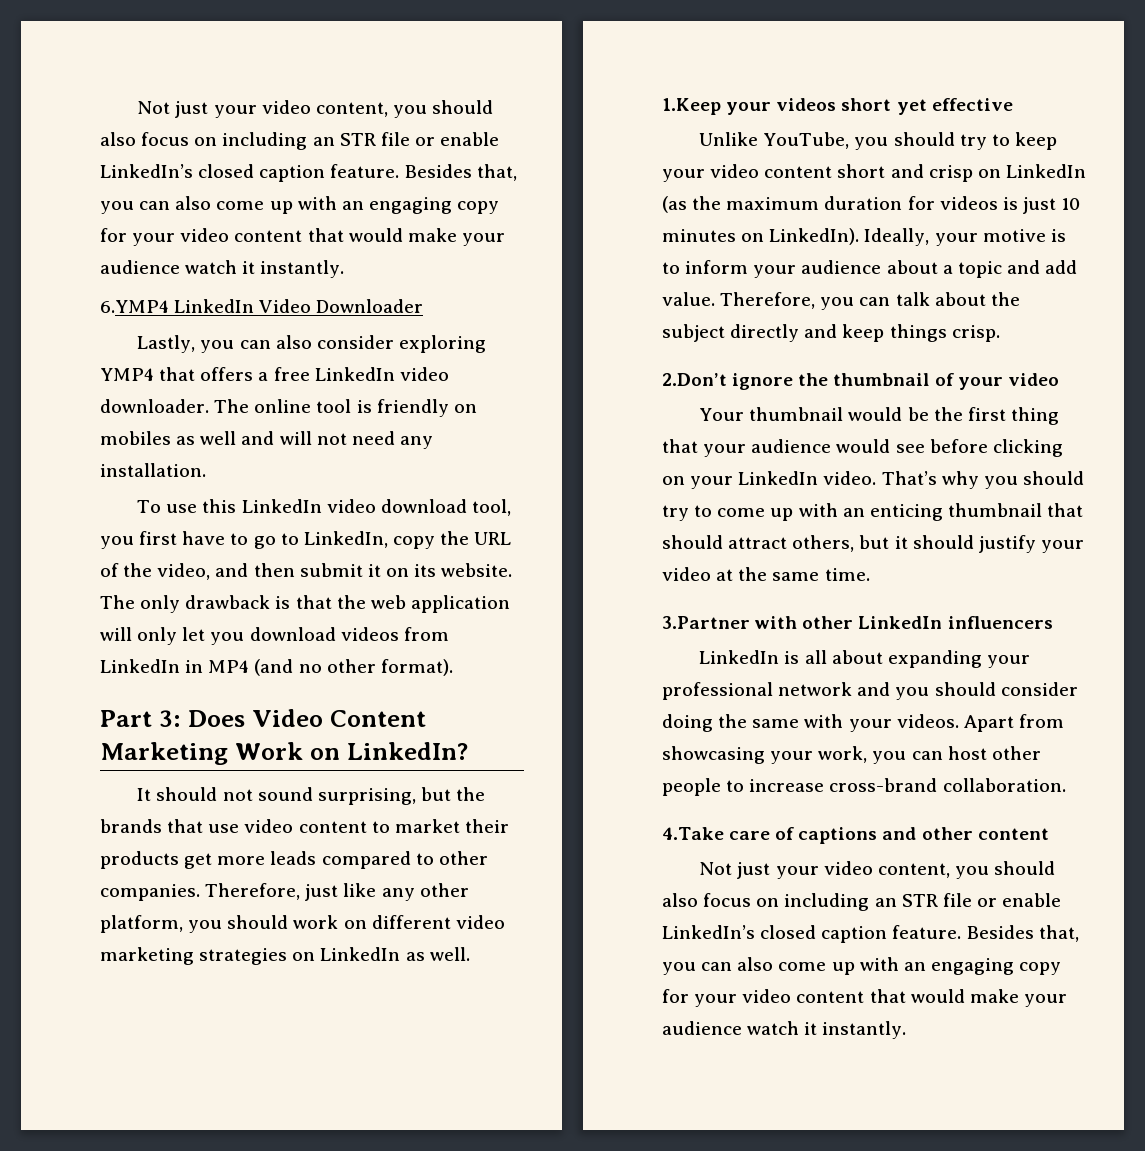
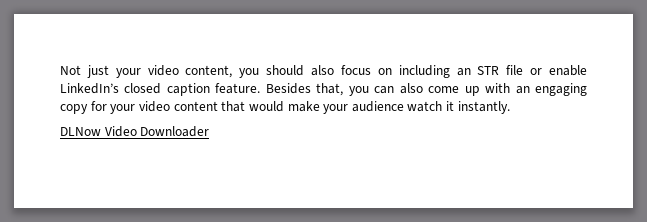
[100,299,255,313] 6.YMP4 LinkedIn -> [60,127,101,136] DLNow
[137,335,486,353] [100,367,449,381] [100,399,477,417] [100,431,433,449] [100,463,206,477] [137,499,512,516] [100,531,512,549] [100,563,513,580] [100,595,510,613] [100,627,449,645] [100,659,453,676] [100,709,426,727] [100,742,468,765] [137,787,486,805] [100,819,509,833] [100,851,488,869] [100,883,469,901] [100,915,505,933] [100,947,470,965] [662,98,1013,115] [699,132,1057,150] [662,164,1086,182] [662,196,1081,214] [662,228,1066,246] [662,260,1078,278] [662,292,1020,310] [662,324,1000,342] [662,373,1059,390] [699,407,1060,425] [662,439,1063,457] [662,471,1084,489] [662,503,1084,521] [662,535,1084,553] [662,567,870,581] [662,616,1053,629] [699,650,1030,668] [662,682,1078,700] [662,714,1064,732] [662,746,1041,764] [662,778,1066,796] [662,827,1049,844] [699,861,1056,879] [662,893,1062,911] [662,925,1079,943] [662,957,1062,975] [662,989,1067,1007] [662,1021,907,1039] // Lastly, you can also consider exploring YMP4 that offers a free LinkedIn video downloader. The online tool is friendly on mobiles as well and will not need any installation. // To use this LinkedIn video download tool, you first have to go to LinkedIn, copy the URL of the video, and then submit it on its website. The only drawback is that the web application will only let you download videos from LinkedIn in MP4 (and no other format). // Part 3: Does Video Content Marketing Work on LinkedIn? // It should not sound surprising, but the brands that use video content to market their products get more leads compared to other companies. Therefore, just like any other platform, you should work on different video marketing strategies on LinkedIn as well. // 1.Keep your videos short yet effective // Unlike YouTube, you should try to keep your video content short and crisp on LinkedIn (as the maximum duration for videos is just 10 minutes on LinkedIn). Ideally, your motive is to inform your audience about a topic and add value. Therefore, you can talk about the subject directly and keep things crisp. // 2.Don’t ignore the thumbnail of your video // Your thumbnail would be the first thing that your audience would see before clicking on your LinkedIn video. That’s why you should try to come up with an enticing thumbnail that should attract others, but it should justify your video at the same time. // 3.Partner with other LinkedIn influencers // LinkedIn is all about expanding your professional network and you should consider doing the same with your videos. Apart from showcasing your work, you can host other people to increase cross-brand collaboration. // 4.Take care of captions and other content // Not just your video content, you should also focus on including an STR file or enable LinkedIn’s closed caption feature. Besides that, you can also come up with an engaging copy for your video content that would make your audience watch it instantly. -> (210, 131) none

